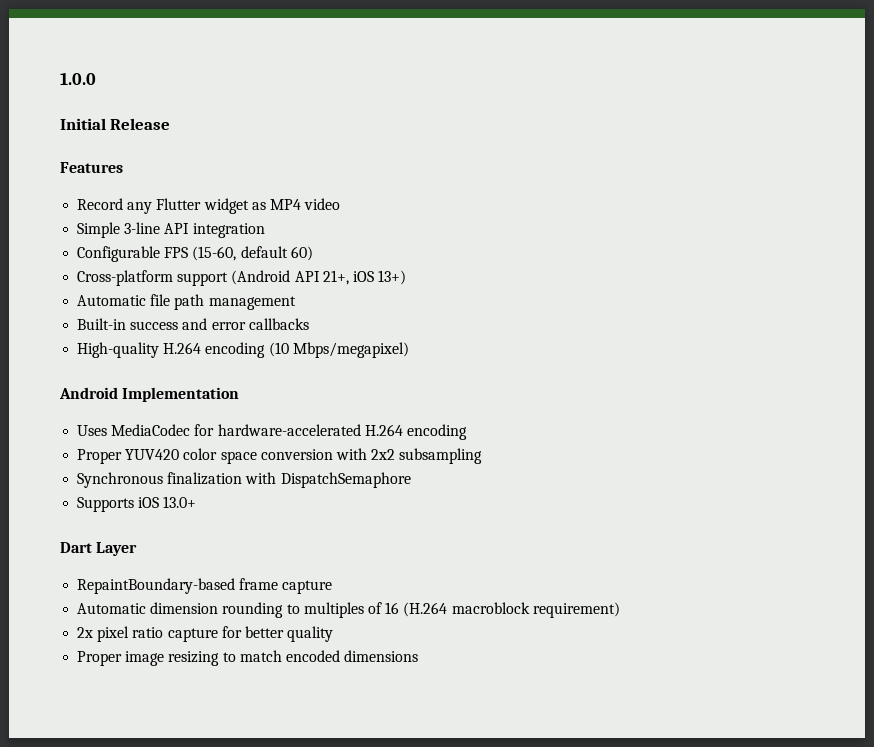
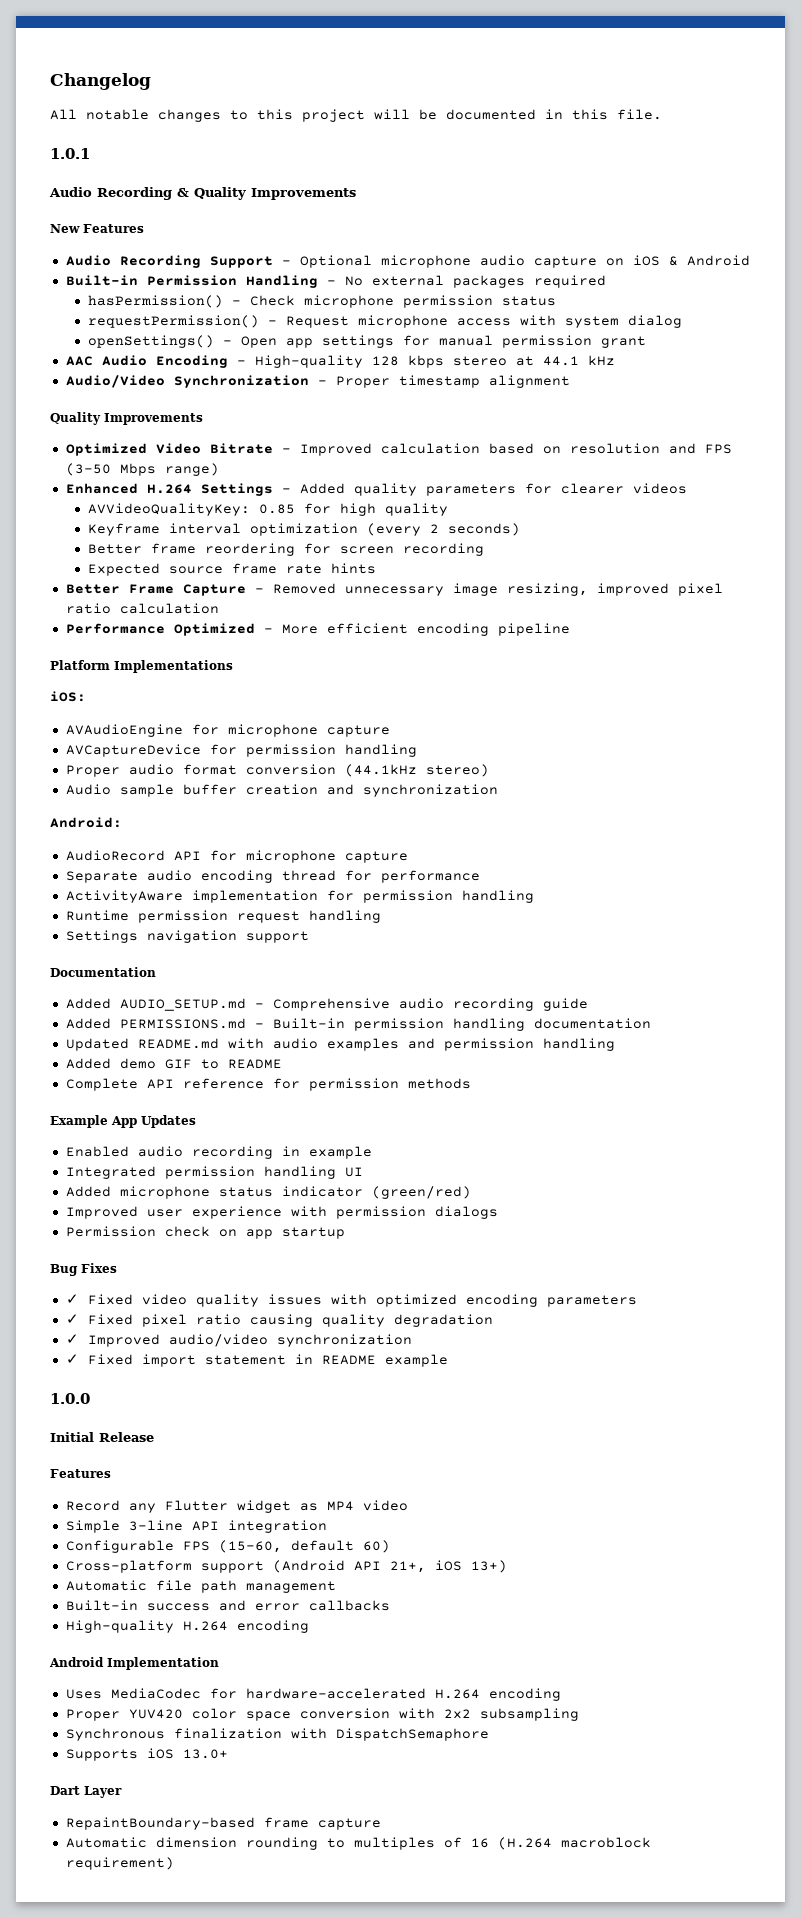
(60, 78) none -> [50,73,151,90] [50,109,662,122] [50,148,90,159] [49,187,356,200] [50,224,144,233] [65,255,750,268] [65,275,606,288] [87,295,556,308] [87,315,682,328] [87,335,646,348] [65,355,615,368] [65,375,570,388] [50,412,203,425] [65,443,732,456] [65,463,219,476] [65,483,687,496] [87,503,448,516] [87,523,520,536] [87,543,484,556] [87,563,376,576] [65,583,723,596] [65,603,219,614] [65,623,570,636] [50,660,233,673] [50,691,86,702] [65,724,390,737] [65,744,417,757] [65,764,489,777] [65,784,498,797] [50,817,122,828] [65,850,408,863] [65,870,480,883] [65,890,534,903] [65,910,381,923] [65,930,309,943] [50,967,156,977] [65,998,588,1011] [65,1018,651,1031] [65,1038,615,1051] [65,1058,282,1069] [65,1078,471,1091] [50,1115,196,1128] [65,1146,372,1159] [65,1166,363,1179] [65,1186,471,1199] [65,1206,498,1219] [65,1226,345,1239] [50,1263,117,1276] [65,1294,637,1307] [65,1314,493,1327] [65,1334,412,1347] [65,1354,448,1367] Changelog // All notable changes to this project will be documented in this file. // 1.0.1 // Audio Recording & Quality Improvements // New Features // Audio Recording Support - Optional microphone audio capture on iOS & Android // Built-in Permission Handling - No external packages required // hasPermission() - Check microphone permission status // requestPermission() - Request microphone access with system dialog // openSettings() - Open app settings for manual permission grant // AAC Audio Encoding - High-quality 128 kbps stereo at 44.1 kHz // Audio/Video Synchronization - Proper timestamp alignment // Quality Improvements // Optimized Video Bitrate - Improved calculation based on resolution and FPS (3-50 Mbps range) // Enhanced H.264 Settings - Added quality parameters for clearer videos // AVVideoQualityKey: 0.85 for high quality // Keyframe interval optimization (every 2 seconds) // Better frame reordering for screen recording // Expected source frame rate hints // Better Frame Capture - Removed unnecessary image resizing, improved pixel ratio calculation // Performance Optimized - More efficient encoding pipeline // Platform Implementations // iOS: // AVAudioEngine for microphone capture // AVCaptureDevice for permission handling // Proper audio format conversion (44.1kHz stereo) // Audio sample buffer creation and synchronization // Android: // AudioRecord API for microphone capture // Separate audio encoding thread for performance // ActivityAware implementation for permission handling // Runtime permission request handling // Settings navigation support // Documentation // Added AUDIO_SETUP.md - Comprehensive audio recording guide // Added PERMISSIONS.md - Built-in permission handling documentation // Updated README.md with audio examples and permission handling // Added demo GIF to README // Complete API reference for permission methods // Example App Updates // Enabled audio recording in example // Integrated permission handling UI // Added microphone status indicator (green/red) // Improved user experience with permission dialogs // Permission check on app startup // Bug Fixes // ✓ Fixed video quality issues with optimized encoding parameters // ✓ Fixed pixel ratio causing quality degradation // ✓ Improved audio/video synchronization // ✓ Fixed import statement in README example //
[268,342,409,358] (10 Mbps/megapixel) -> (309, 1626) none
[77,626,334,642] [77,650,419,666] // 2x pixel ratio capture for better quality // Proper image resizing to match encoded dimensions -> (174, 1863) none

